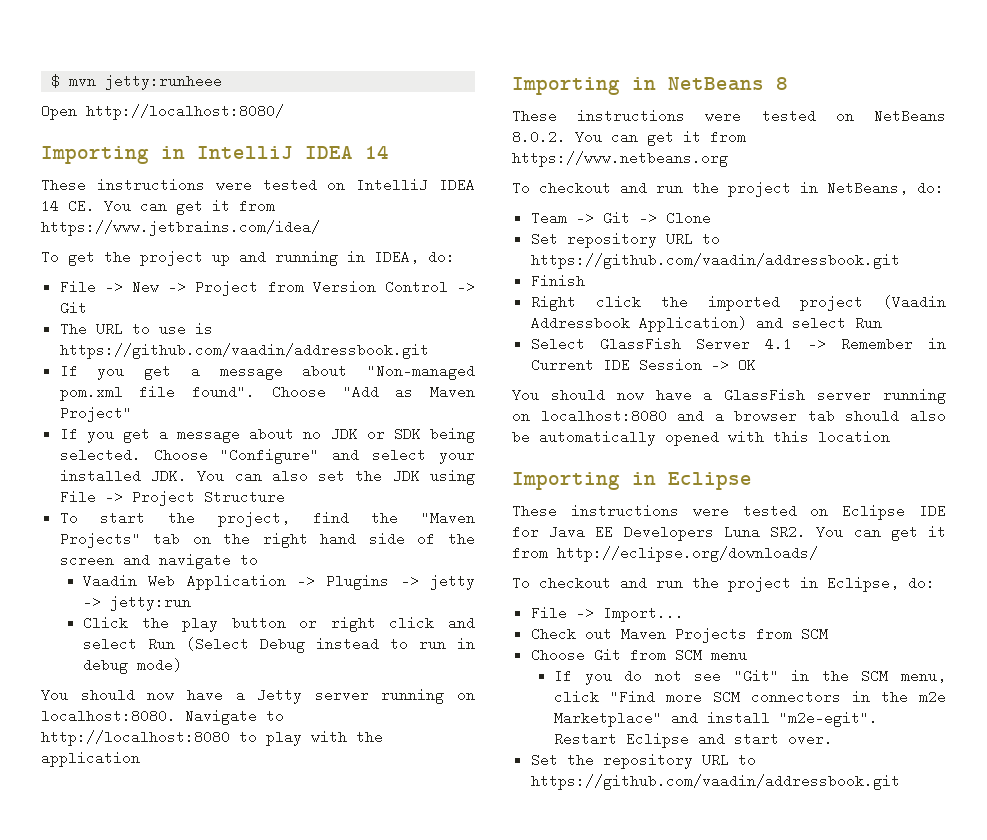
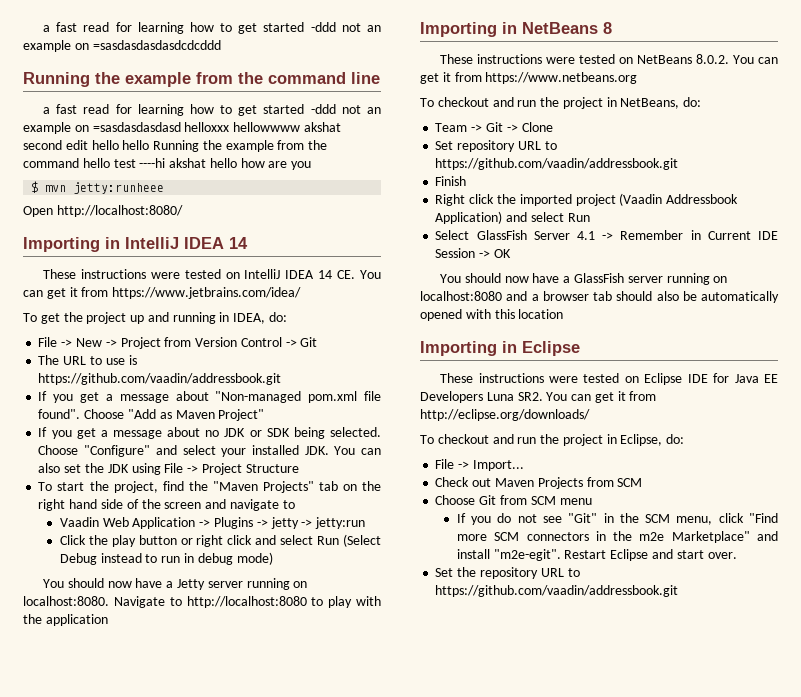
(51, 81) none -> [43,22,381,34] [23,40,221,52] [23,72,380,87] [43,104,381,116] [23,122,341,134] [23,140,328,152] [23,158,312,170] a fast read for learning how to get started -ddd not an example on =sasdasdasdasdcdcddd // Running the example from the command line // a fast read for learning how to get started -ddd not an example on =sasdasdasdasd helloxxx hellowwww akshat second edit hello hello Running the example from the command hello test ----hi akshat hello how are you //

